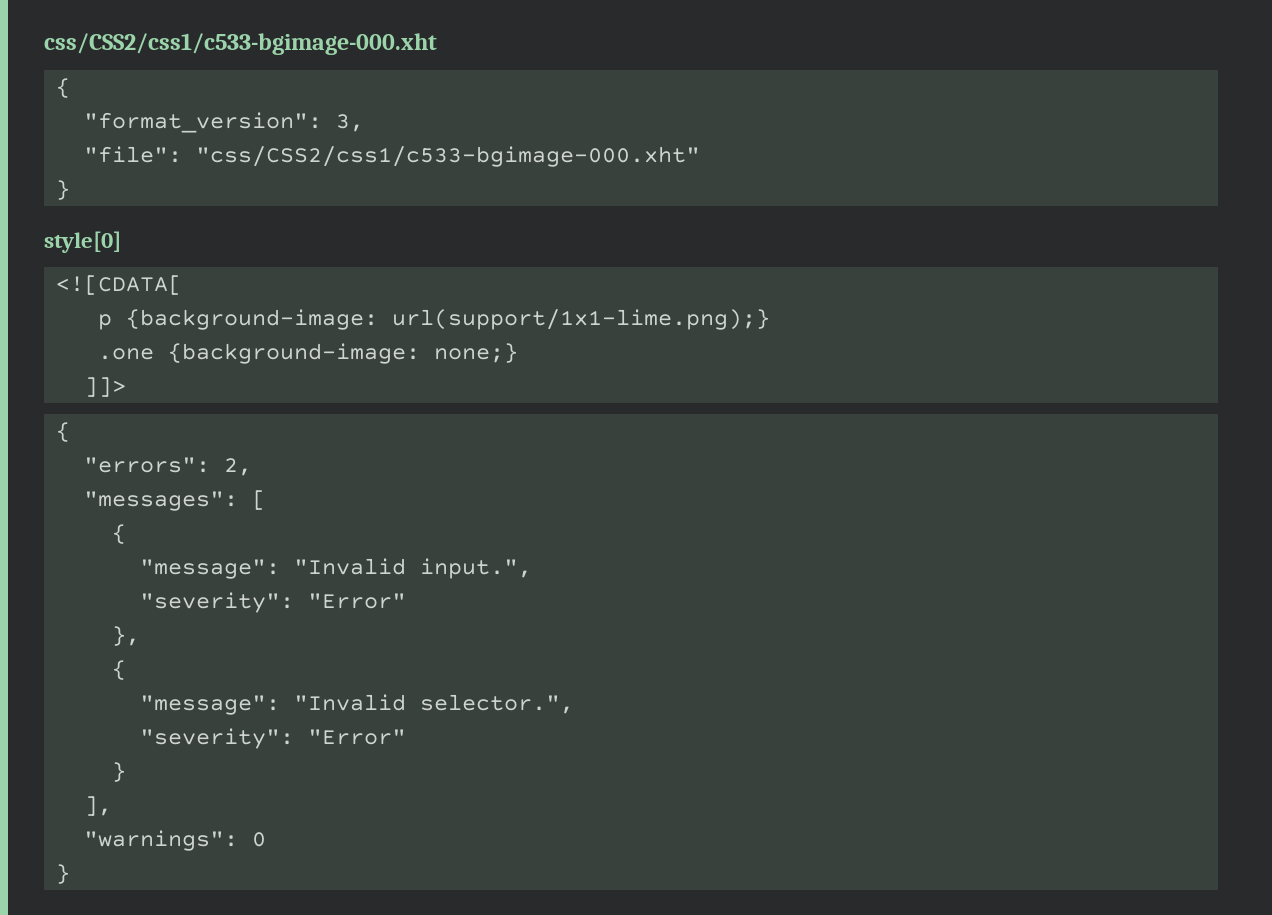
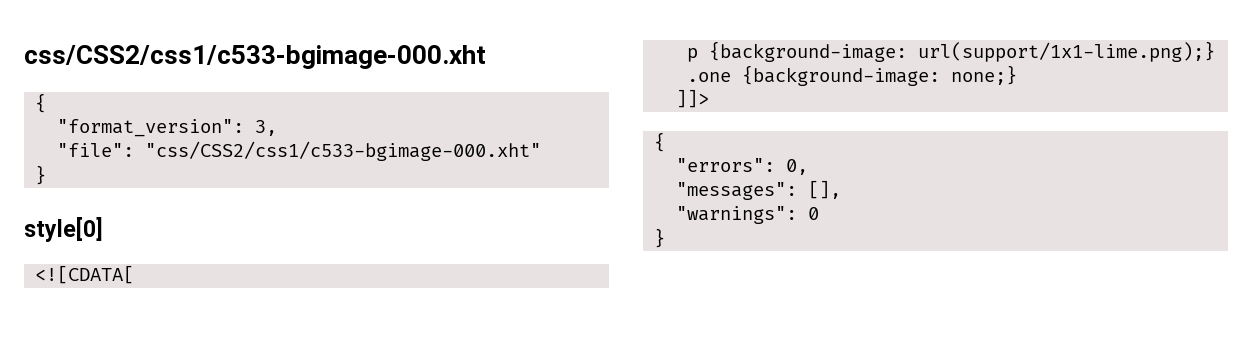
[224,458,253,476] 2, -> [786,159,809,175] 0,
[252,490,267,510] [112,524,127,544] [140,558,533,579] [140,592,407,613] [112,626,141,646] [112,660,127,680] [140,694,575,715] [140,728,407,749] [112,762,127,782] [84,796,113,816] [ // { // "message": "Invalid input.", // "severity": "Error" // }, // { // "message": "Invalid selector.", // "severity": "Error" // } // ], -> [808,180,842,199] [],

